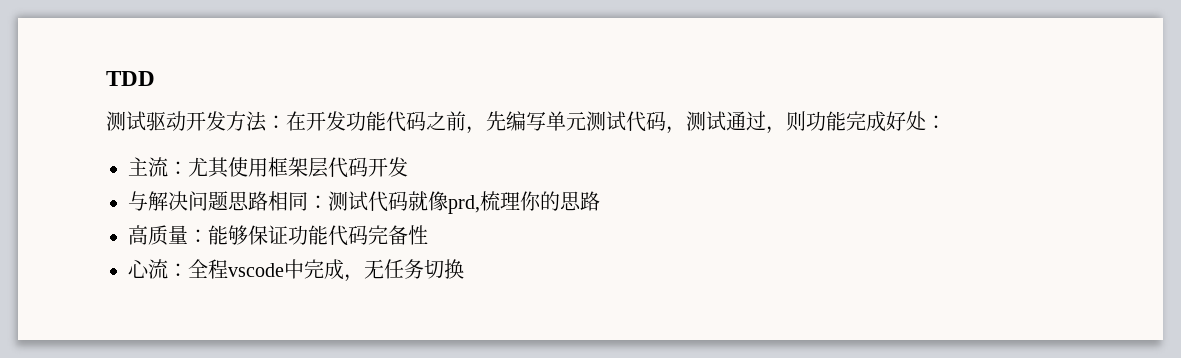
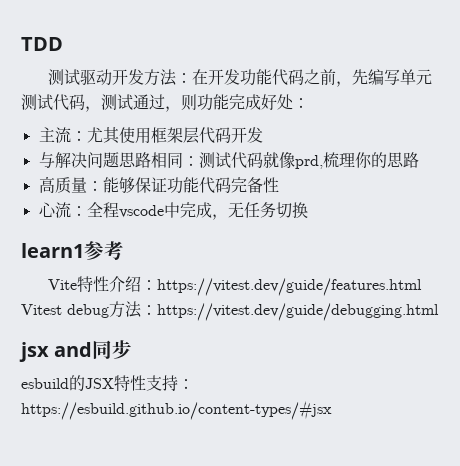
(464, 269) none -> [21,241,124,260] [47,276,422,296] [21,301,439,321] [19,340,133,362] [21,375,194,392] [21,400,332,420] // learn1参考 // Vite特性介绍：https://vitest.dev/guide/features.html Vitest debug方法：https://vitest.dev/guide/debugging.html // jsx and同步 // esbuild的JSX特性支持：https://esbuild.github.io/content-types/#jsx

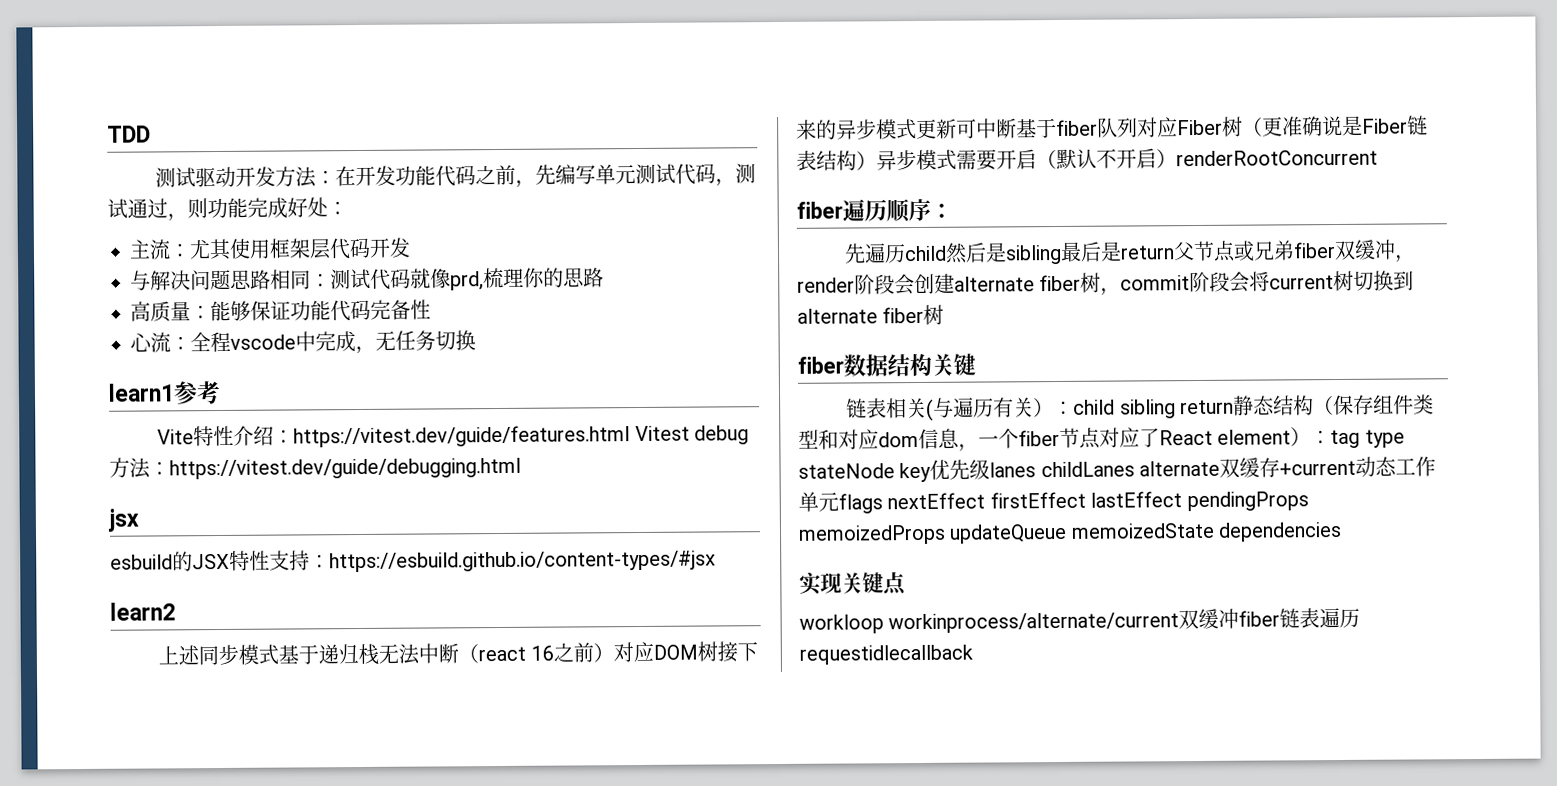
[54,340,133,359] and同步 -> (139, 520) none
(332, 410) none -> [110,602,176,621] [158,641,758,666] [796,115,1428,140] [796,148,1378,171] [796,198,953,223] [844,239,1417,265] [797,270,1415,296] [797,304,945,325] [797,353,976,377] [846,394,1435,421] [798,427,1405,452] [798,456,1437,483] [798,491,1309,514] [798,521,1343,545] [799,572,907,596] [799,607,1361,634] [799,644,973,665] // learn2 // 上述同步模式基于递归栈无法中断（react 16之前）对应DOM树接下来的异步模式更新可中断基于fiber队列对应Fiber树（更准确说是Fiber链表结构）异步模式需要开启（默认不开启）renderRootConcurrent // fiber遍历顺序： // 先遍历child然后是sibling最后是return父节点或兄弟fiber双缓冲，render阶段会创建alternate fiber树，commit阶段会将current树切换到alternate fiber树 // fiber数据结构关键 // 链表相关(与遍历有关）：child sibling return静态结构（保存组件类型和对应dom信息，一个fiber节点对应了React element）：tag type stateNode key优先级lanes childLanes alternate双缓存+current动态工作单元flags nextEffect firstEffect lastEffect pendingProps memoizedProps updateQueue memoizedState dependencies // 实现关键点 // workloop workinprocess/alternate/current双缓冲fiber链表遍历requestidlecallback

